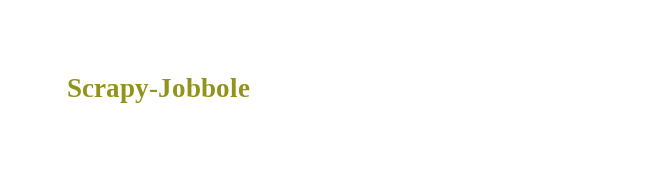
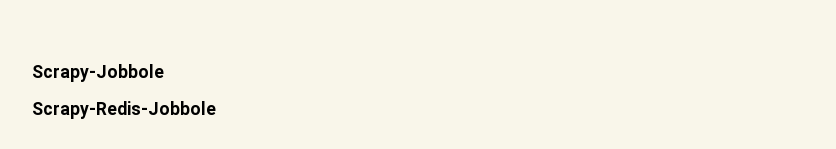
(250, 90) none -> [32,101,216,119] // Scrapy-Redis-Jobbole

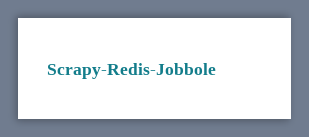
[32,64,164,82] Scrapy-Jobbole // -> (47, 71) none

